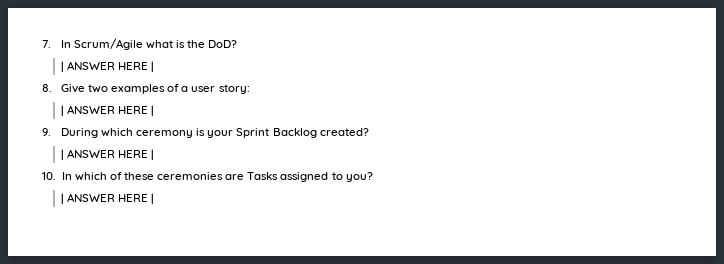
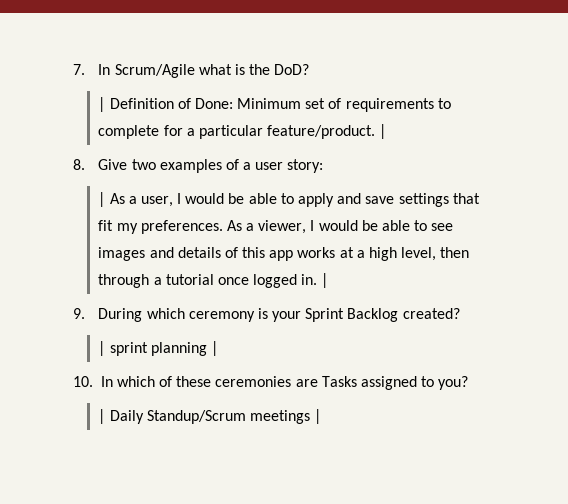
[67,61,149,70] ANSWER HERE -> [109,98,451,112] [98,125,376,139] Definition of Done: Minimum set of requirements to complete for a particular feature/product.
[67,105,149,114] ANSWER HERE -> [109,193,480,207] [98,220,454,234] [98,247,470,261] [98,274,318,288] As a user, I would be able to apply and save settings that fit my preferences. As a viewer, I would be able to see images and details of this app works at a high level, then through a tutorial once logged in.
[67,149,149,158] ANSWER HERE -> [109,342,207,356] sprint planning
[67,193,149,202] ANSWER HERE -> [109,410,310,424] Daily Standup/Scrum meetings

